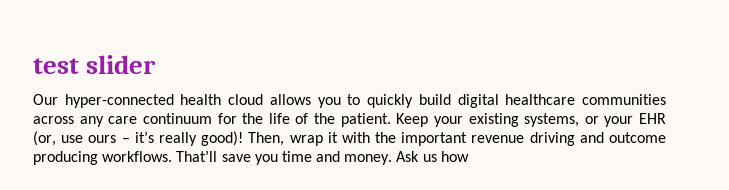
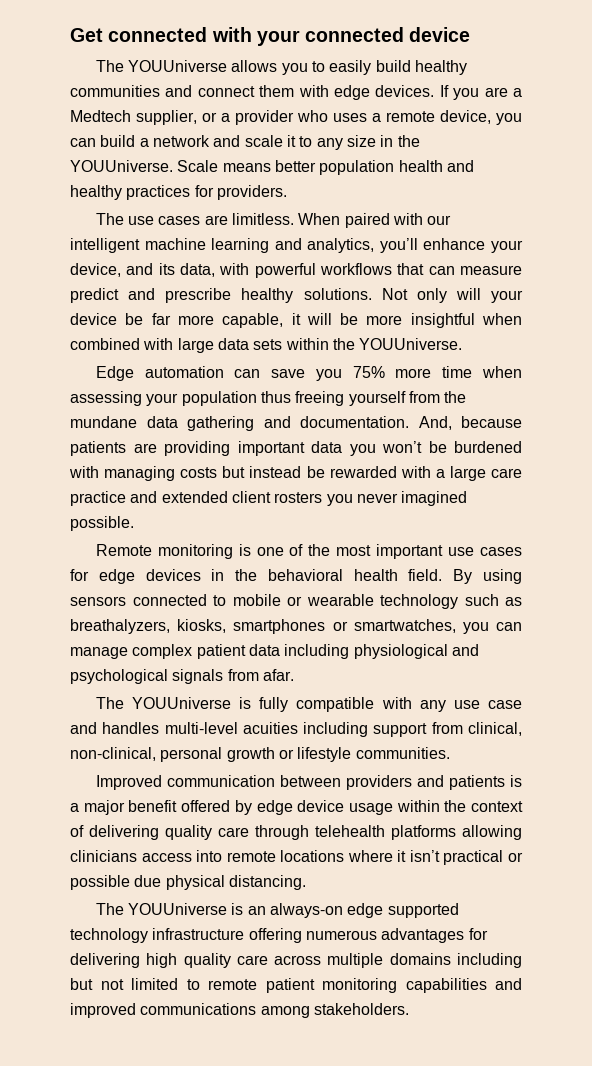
[33,55,157,74] [33,94,667,108] [33,113,666,127] [33,131,666,146] [33,150,469,165] test slider // Our hyper-connected health cloud allows you to quickly build digital healthcare communities across any care continuum for the life of the patient. Keep your existing systems, or your EHR (or, use ours – it’s really good)! Then, wrap it with the important revenue driving and outcome producing workflows. That’ll save you time and money. Ask us how -> [70,27,471,46] [95,60,468,75] [70,85,522,100] [70,110,522,125] [70,135,420,150] [70,160,474,175] [70,185,287,200] [95,213,452,228] [70,238,523,253] [70,263,522,278] [70,288,523,303] [70,313,522,328] [70,338,463,353] [95,366,522,381] [70,391,467,406] [70,416,522,431] [70,441,522,456] [69,466,522,481] [70,491,468,506] [70,516,134,531] [95,544,522,559] [70,569,522,584] [70,594,522,609] [70,619,523,634] [70,644,479,659] [70,669,294,684] [95,697,522,712] [70,722,522,737] [70,747,450,762] [95,775,522,790] [70,800,523,815] [70,825,522,840] [70,850,523,865] [70,875,306,890] [95,903,459,918] [70,928,488,943] [70,953,522,968] [70,978,522,993] [70,1003,409,1018] Get connected with your connected device // The YOUUniverse allows you to easily build healthy communities and connect them with edge devices. If you are a Medtech supplier, or a provider who uses a remote device, you can build a network and scale it to any size in the YOUUniverse. Scale means better population health and healthy practices for providers. // The use cases are limitless. When paired with our intelligent machine learning and analytics, you’ll enhance your device, and its data, with powerful workflows that can measure predict and prescribe healthy solutions. Not only will your device be far more capable, it will be more insightful when combined with large data sets within the YOUUniverse. // Edge automation can save you 75% more time when assessing your population thus freeing yourself from the mundane data gathering and documentation. And, because patients are providing important data you won’t be burdened with managing costs but instead be rewarded with a large care practice and extended client rosters you never imagined possible. // Remote monitoring is one of the most important use cases for edge devices in the behavioral health field. By using sensors connected to mobile or wearable technology such as breathalyzers, kiosks, smartphones or smartwatches, you can manage complex patient data including physiological and psychological signals from afar. // The YOUUniverse is fully compatible with any use case and handles multi-level acuities including support from clinical, non-clinical, personal growth or lifestyle communities. // Improved communication between providers and patients is a major benefit offered by edge device usage within the context of delivering quality care through telehealth platforms allowing clinicians access into remote locations where it isn’t practical or possible due physical distancing. // The YOUUniverse is an always-on edge supported technology infrastructure offering numerous advantages for delivering high quality care across multiple domains including but not limited to remote patient monitoring capabilities and improved communications among stakeholders.

